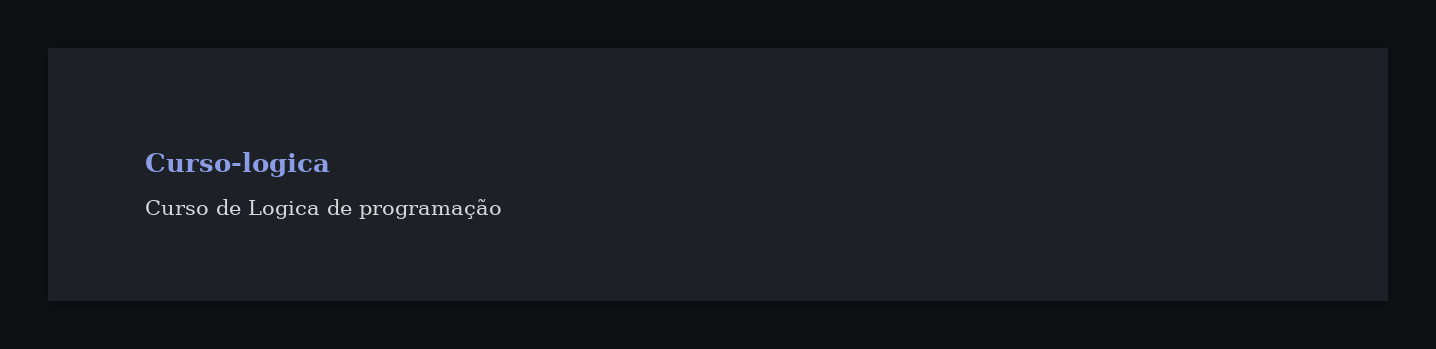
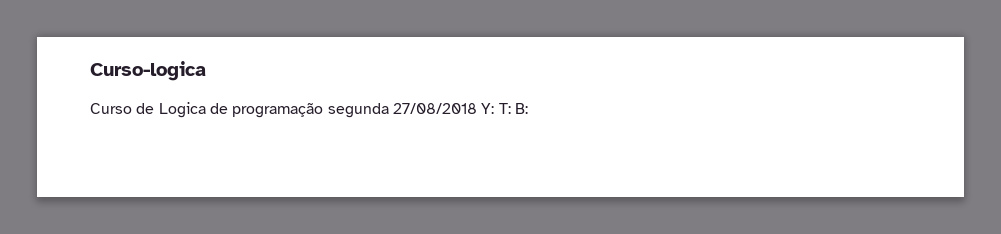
(502, 209) none -> [327,103,528,118] segunda 27/08/2018 Y: T: B:

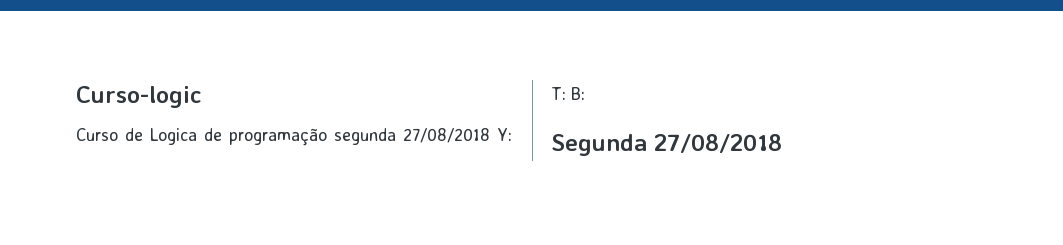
[90,61,206,81] Curso-logica -> [76,86,202,108] Curso-logic
(528, 108) none -> [551,134,782,156] // Segunda 27/08/2018

